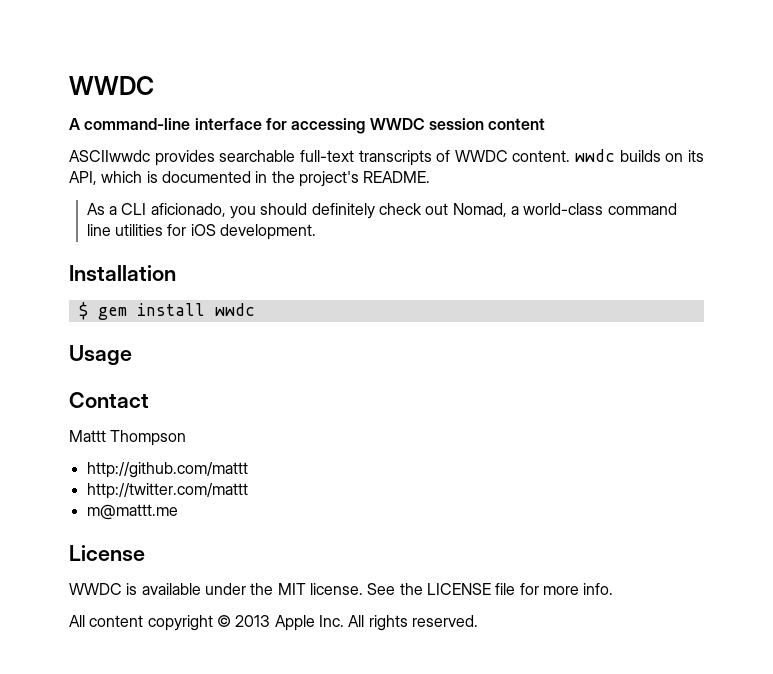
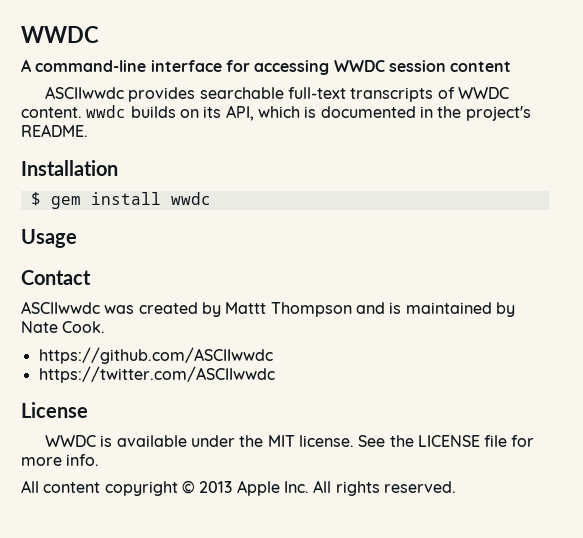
[86,203,677,219] [86,224,317,240] // As a CLI aficionado, you should definitely check out Nomad, a world-class command line utilities for iOS development. -> (88, 130) none
[69,430,187,446] [86,462,248,478] [86,483,248,499] [86,504,178,520] Mattt Thompson // http://github.com/mattt // http://twitter.com/mattt // m@mattt.me -> [21,301,515,317] [21,321,106,333] [38,347,273,364] [38,366,275,383] ASCIIwwdc was created by Mattt Thompson and is maintained by Nate Cook. // https://github.com/ASCIIwwdc // https://twitter.com/ASCIIwwdc

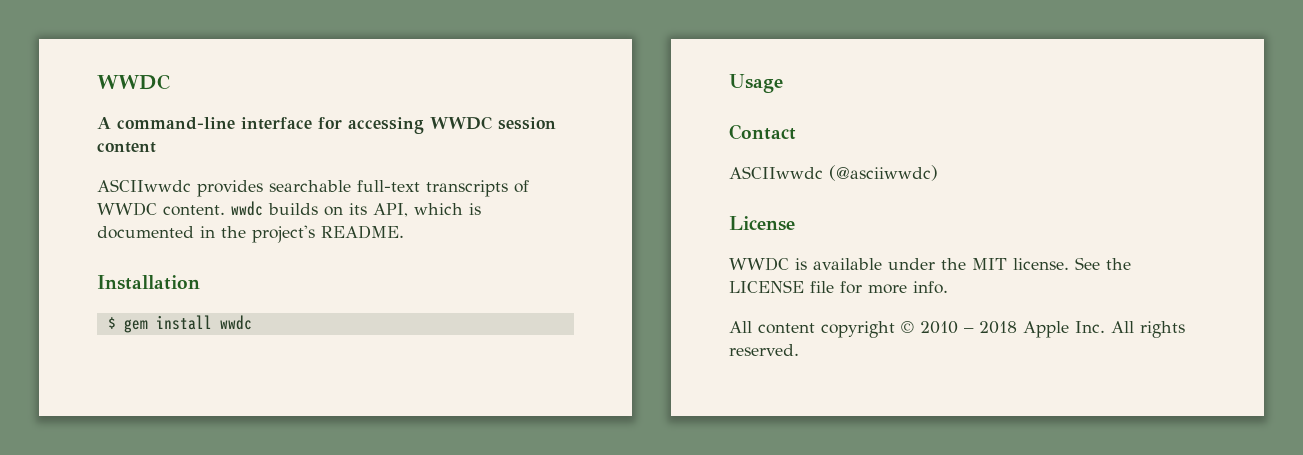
[104,302,515,317] [21,321,106,333] [38,347,273,364] [38,366,275,383] was created by Mattt Thompson and is maintained by Nate Cook. // https://github.com/ASCIIwwdc // https://twitter.com/ASCIIwwdc -> [829,165,938,181] (@asciiwwdc)
[199,481,233,493] 2013 -> [920,321,1017,334] 2010 – 2018

